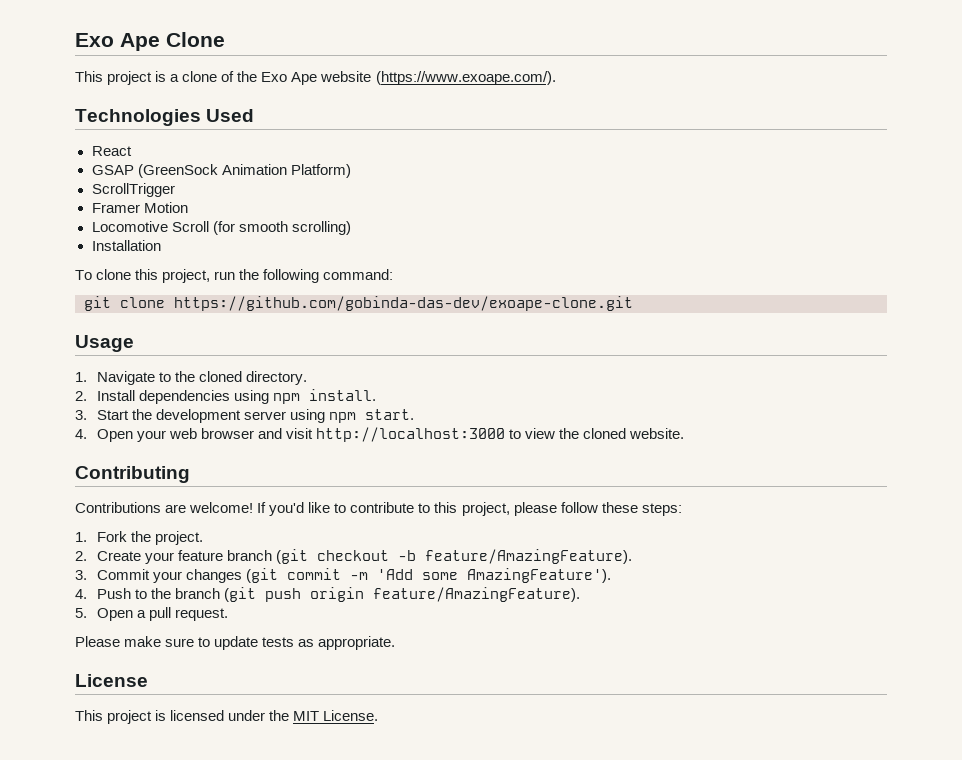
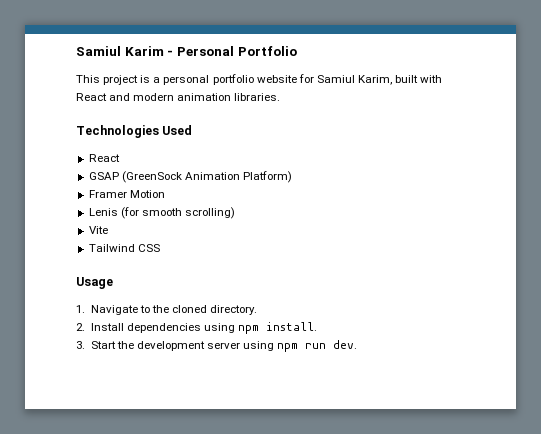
[75,32,225,51] Exo Ape Clone -> [76,46,297,56] Samiul Karim - Personal Portfolio
[182,71,556,85] clone of the Exo Ape website (https://www.exoape.com/). -> [163,74,443,85] [76,93,281,101] personal portfolio website for Samiul Karim, built with React and modern animation libraries.
[91,183,175,197] // ScrollTrigger -> (292, 177) none
[91,221,209,232] Locomotive Scroll -> [88,208,118,216] Lenis
[91,240,161,251] [75,269,394,283] [84,296,633,311] Installation // To clone this project, run the following command: // git clone https://github.com/gobinda-das-dev/exoape-clone.git -> [88,226,108,234] [88,244,160,252] Vite // Tailwind CSS
[364,409,414,420] [75,427,685,442] [75,466,190,483] [75,502,682,516] [75,531,203,545] [75,549,632,564] [75,568,611,583] [75,587,580,602] [75,607,228,621] [75,636,396,650] [75,674,148,687] [75,710,379,724] start. // 4. Open your web browser and visit http://localhost:3000 to view the cloned website. // Contributing // Contributions are welcome! If you'd like to contribute to this project, please follow these steps: // 1. Fork the project. // 2. Create your feature branch (git checkout -b feature/AmazingFeature). // 3. Commit your changes (git commit -m 'Add some AmazingFeature'). // 4. Push to the branch (git push origin feature/AmazingFeature). // 5. Open a pull request. // Please make sure to update tests as appropriate. // License // This project is licensed under the MIT License. -> [305,340,358,349] run dev.

